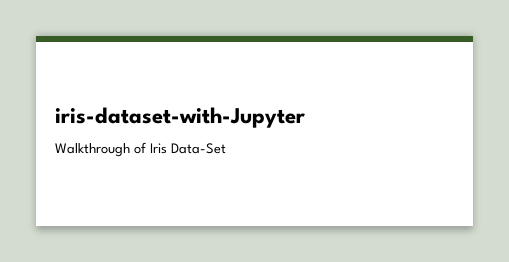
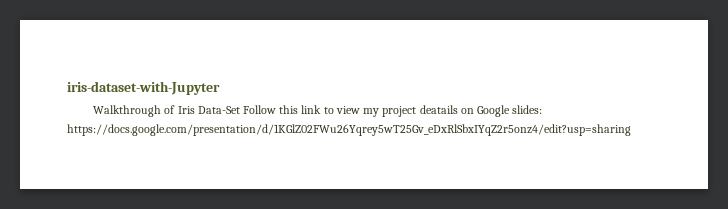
(226, 148) none -> [243,105,543,117] [67,124,631,136] Follow this link to view my project deatails on Google slides: https://docs.google.com/presentation/d/1KGlZ02FWu26Yqrey5wT25Gv_eDxRlSbxIYqZ2r5onz4/edit?usp=sharing

